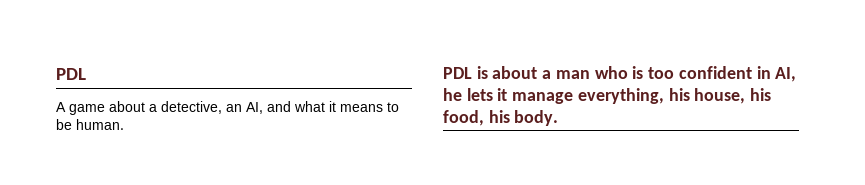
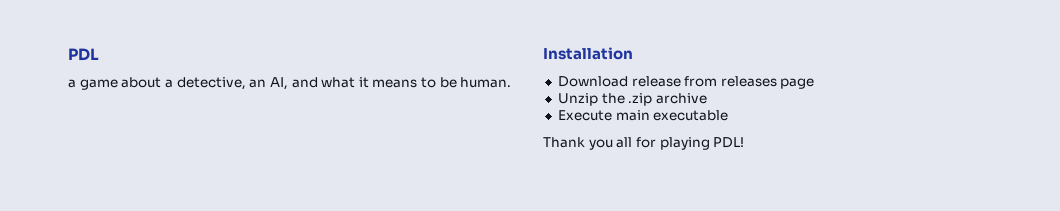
[56,102,66,112] A -> [68,79,76,88] a
[443,66,797,82] [443,88,772,104] [443,110,559,126] PDL is about a man who is too confident in AI, he lets it manage everything, his house, his food, his body. -> [543,47,633,60] [557,76,815,89] [557,93,707,106] [557,110,729,121] [543,137,745,150] Installation // Download release from releases page // Unzip the .zip archive // Execute main executable // Thank you all for playing PDL!

